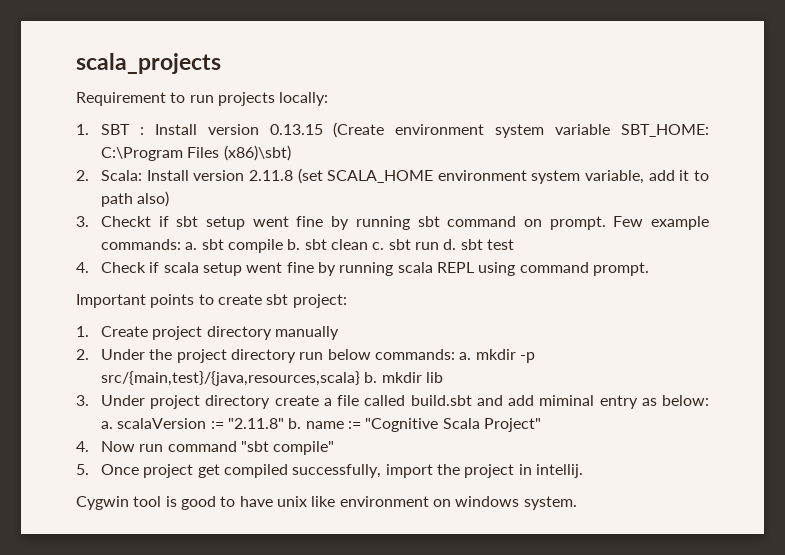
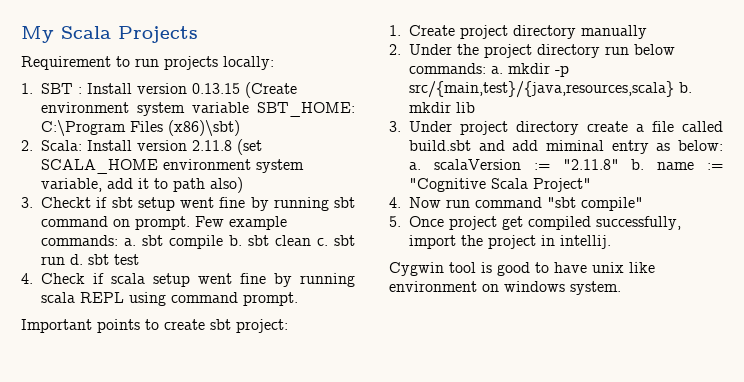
[76,53,221,74] scala_projects -> [21,26,198,43] My Scala Projects

